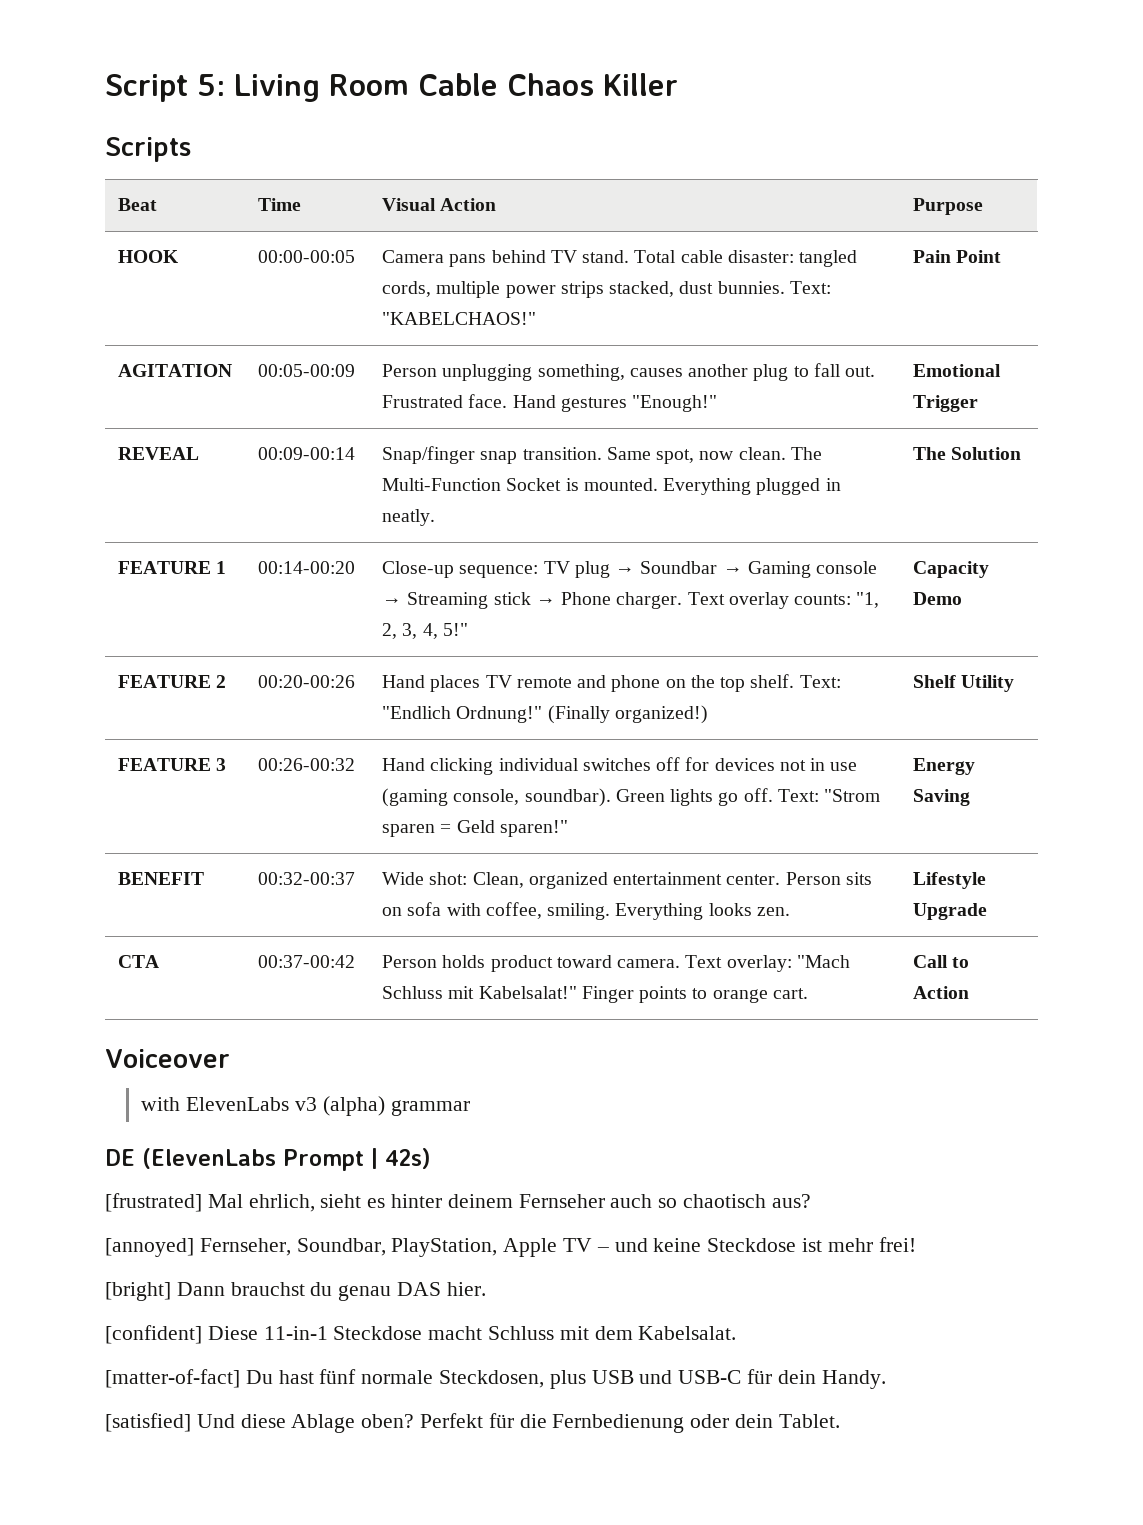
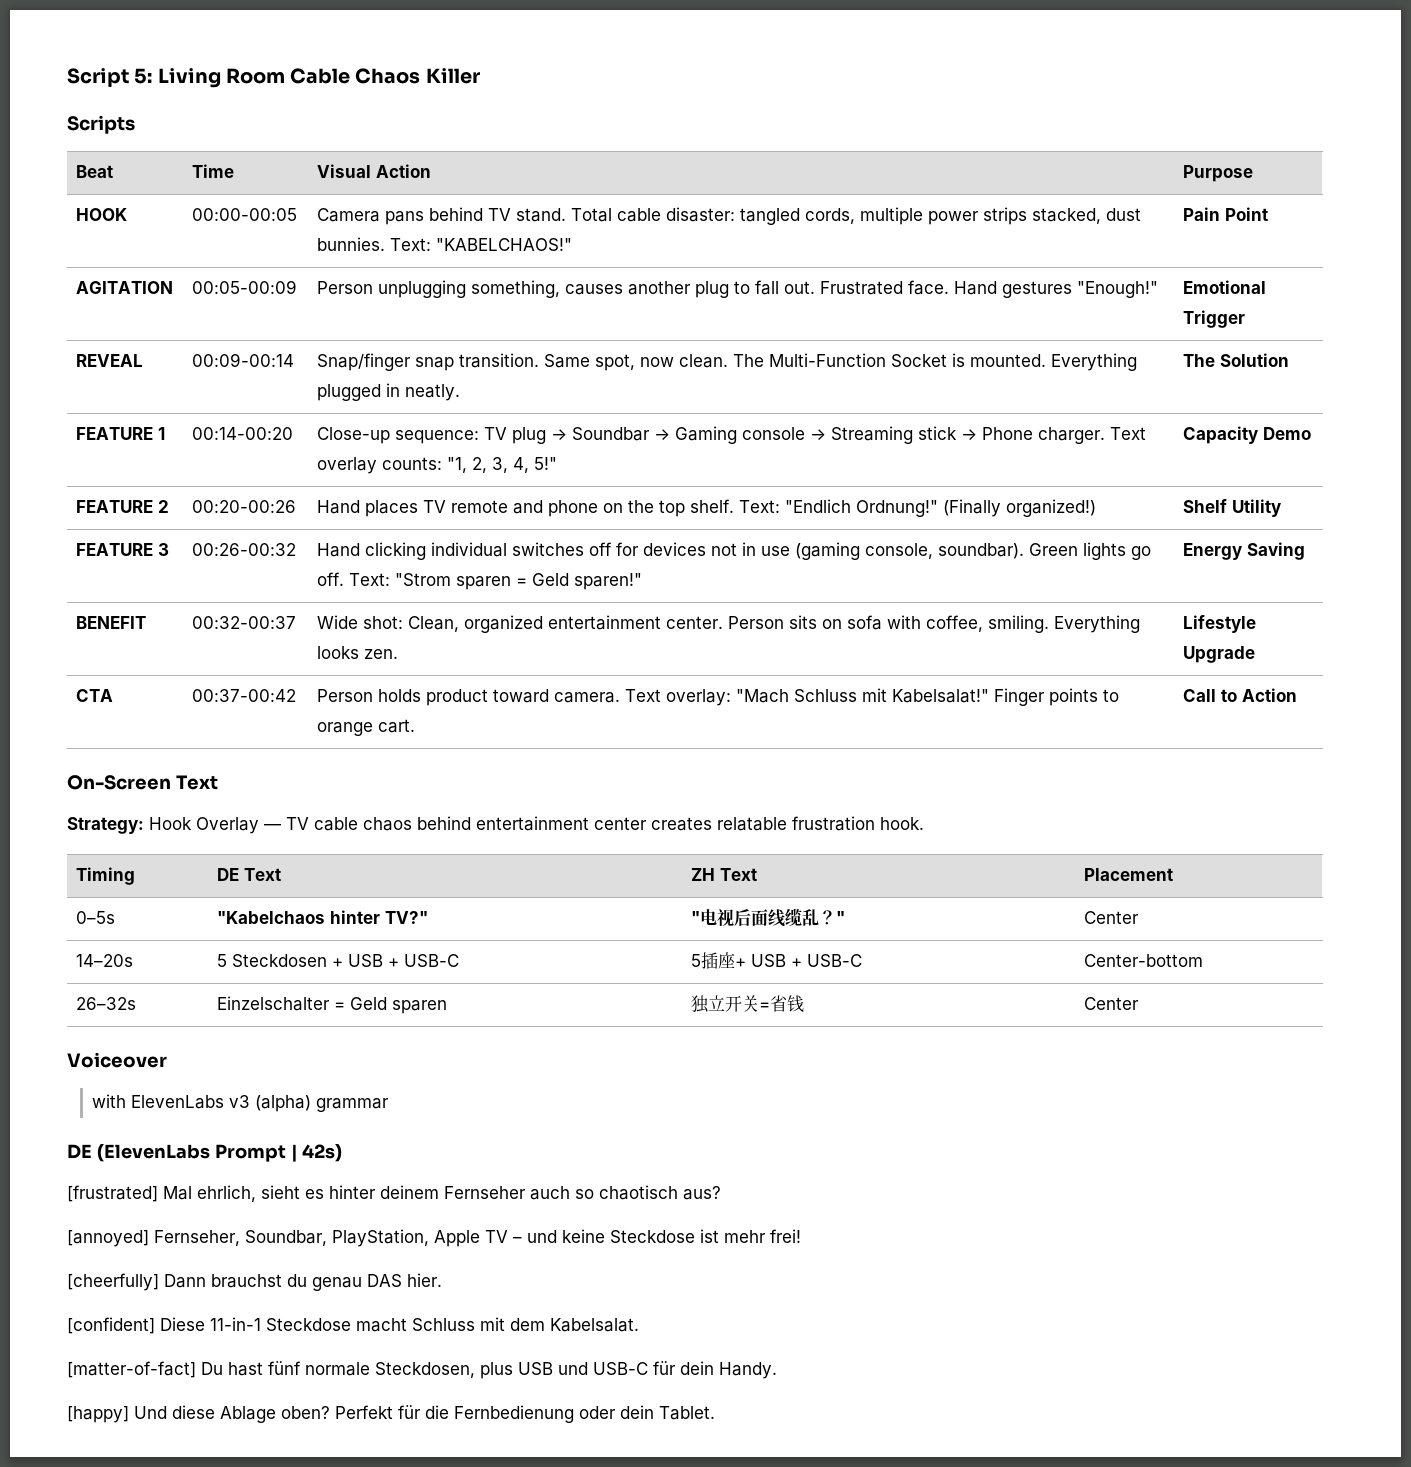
(969, 992) none -> [67,775,218,790] [67,816,924,834] [76,867,136,885] [217,868,282,881] [691,868,758,881] [1084,868,1174,881] [76,911,116,924] [217,910,429,924] [691,908,846,927] [1084,911,1140,924] [76,954,134,967] [217,954,460,967] [691,952,863,969] [1084,954,1204,967] [76,997,137,1010] [217,996,448,1014] [691,995,805,1013] [1084,997,1140,1010] // On-Screen Text // Strategy: Hook Overlay — TV cable chaos behind entertainment center creates relatable frustration hook. // Timing | DE Text | ZH Text | Placement // 0–5s | "Kabelchaos hinter TV?" | "电视后面线缆乱？" | Center // 14–20s | 5 Steckdosen + USB + USB-C | 5插座+ USB + USB-C | Center-bottom // 26–32s | Einzelschalter = Geld sparen | 独立开关=省钱 | Center
[105,1282,171,1301] [bright] -> [67,1273,159,1291] [cheerfully]
[105,1413,191,1432] [satisfied] -> [67,1406,129,1423] [happy]

